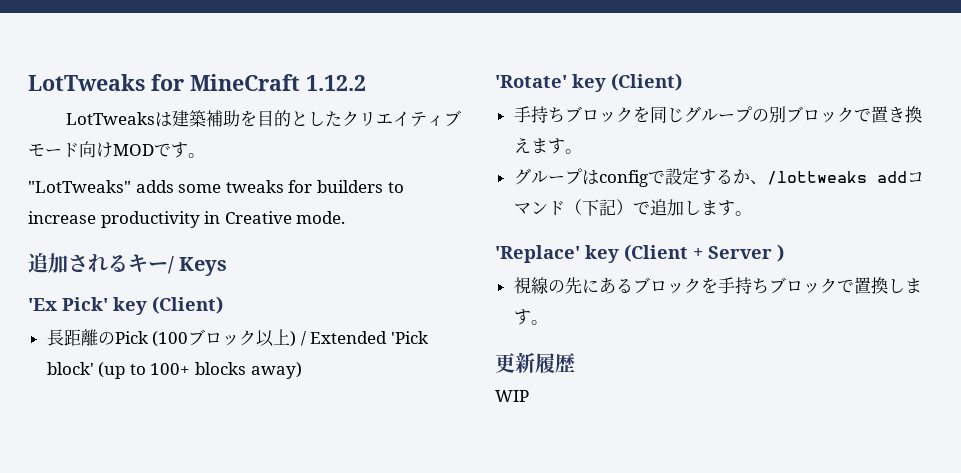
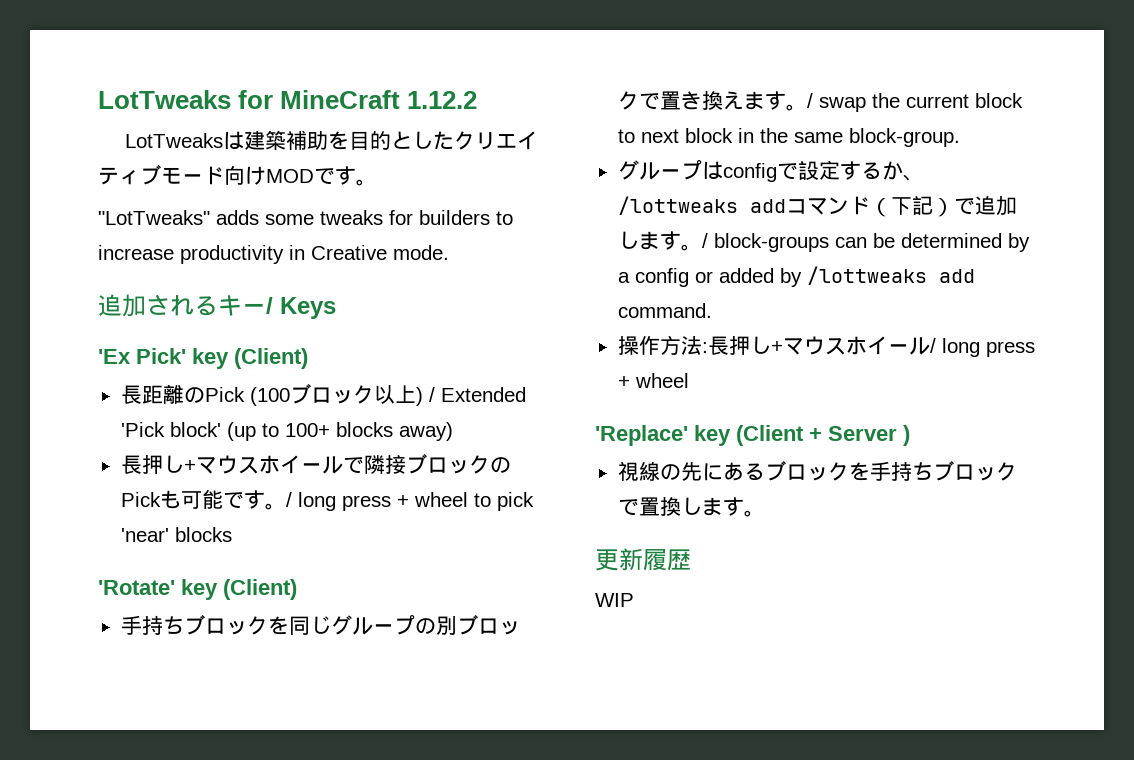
(302, 370) none -> [120,454,511,474] [120,489,534,511] [120,527,232,542] // 長押し+マウスホイールで隣接ブロックのPickも可能です。/ long press + wheel to pick 'near' blocks
(582, 151) none -> [806,93,1023,112] [617,128,960,147] / swap the current block to next block in the same block-group.
(752, 213) none -> [701,233,1030,252] [617,266,975,287] [617,303,712,318] [617,335,1035,357] [617,373,689,388] / block-groups can be determined by a config or added by /lottweaks add command. // 操作方法:長押し+マウスホイール/ long press + wheel

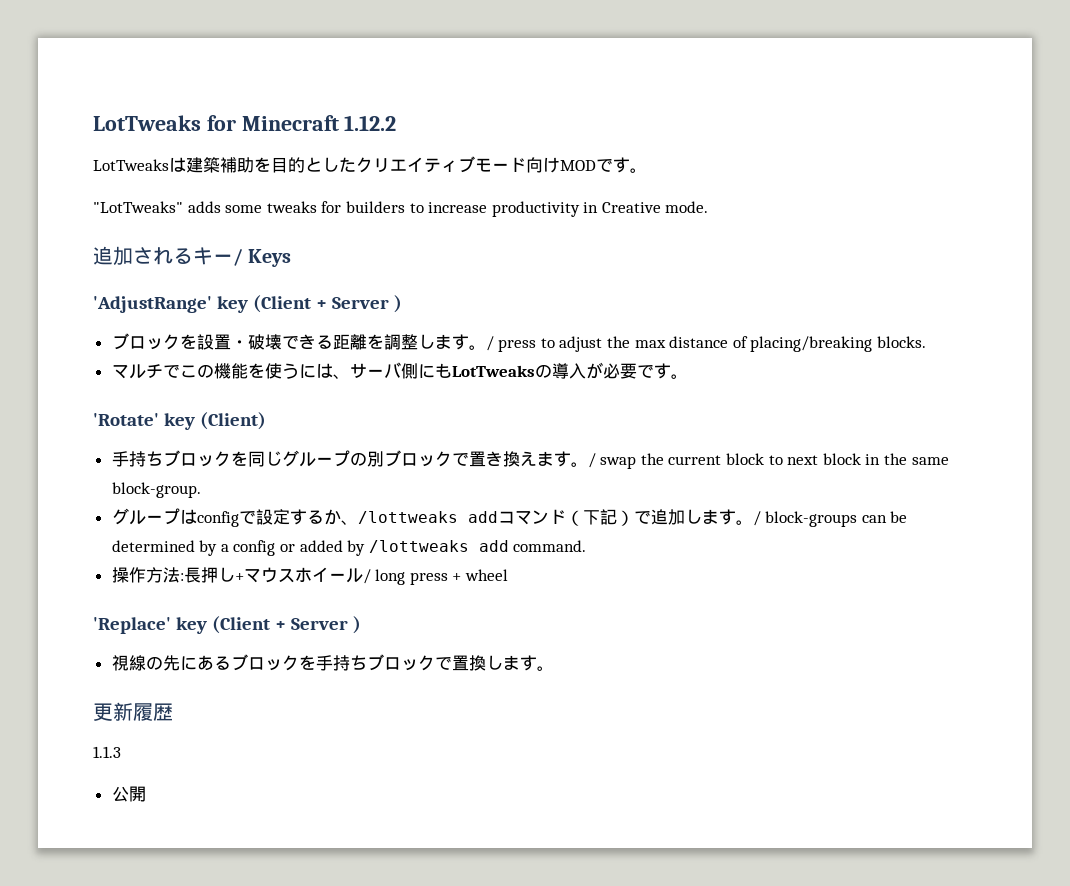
[280,90,401,109] MineCraft -> [241,115,339,131] Minecraft
[98,348,308,369] [120,384,526,406] [120,422,453,441] [120,454,511,474] [120,489,534,511] [120,527,232,542] 'Ex Pick' key (Client) // 長距離のPick (100ブロック以上) / Extended 'Pick block' (up to 100+ blocks away) // 長押し+マウスホイールで隣接ブロックのPickも可能です。/ long press + wheel to pick 'near' blocks -> [93,295,402,313] [111,333,927,352] [111,362,688,379] 'AdjustRange' key (Client + Server ) // ブロックを設置・破壊できる距離を調整します。/ press to adjust the max distance of placing/breaking blocks. // マルチでこの機能を使うには、サーバ側にもLotTweaksの導入が必要です。
[595,593,634,607] WIP -> [93,746,121,758] [111,786,146,802] 1.1.3 // 公開

